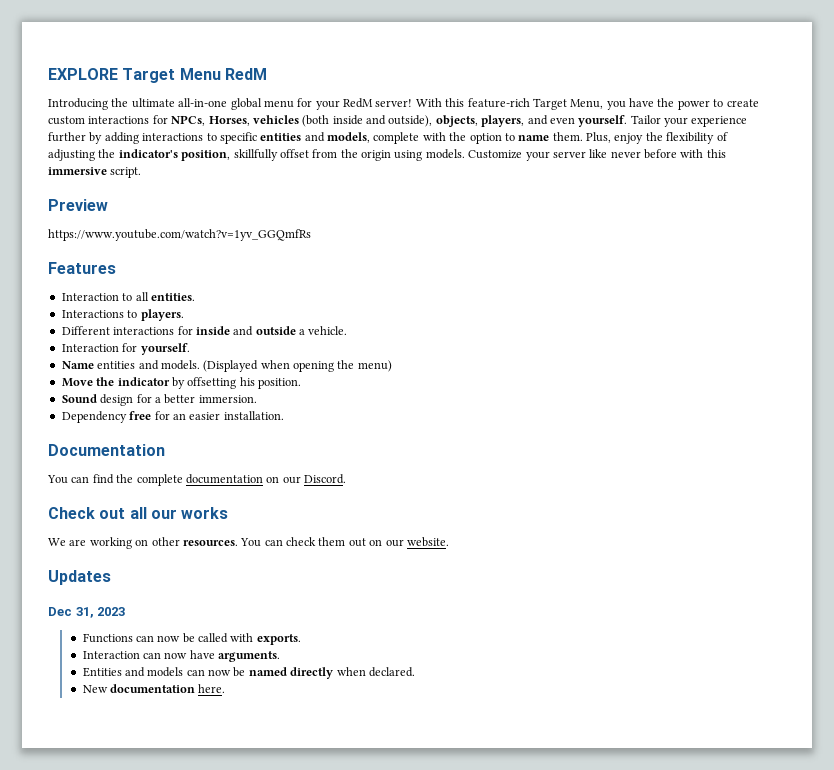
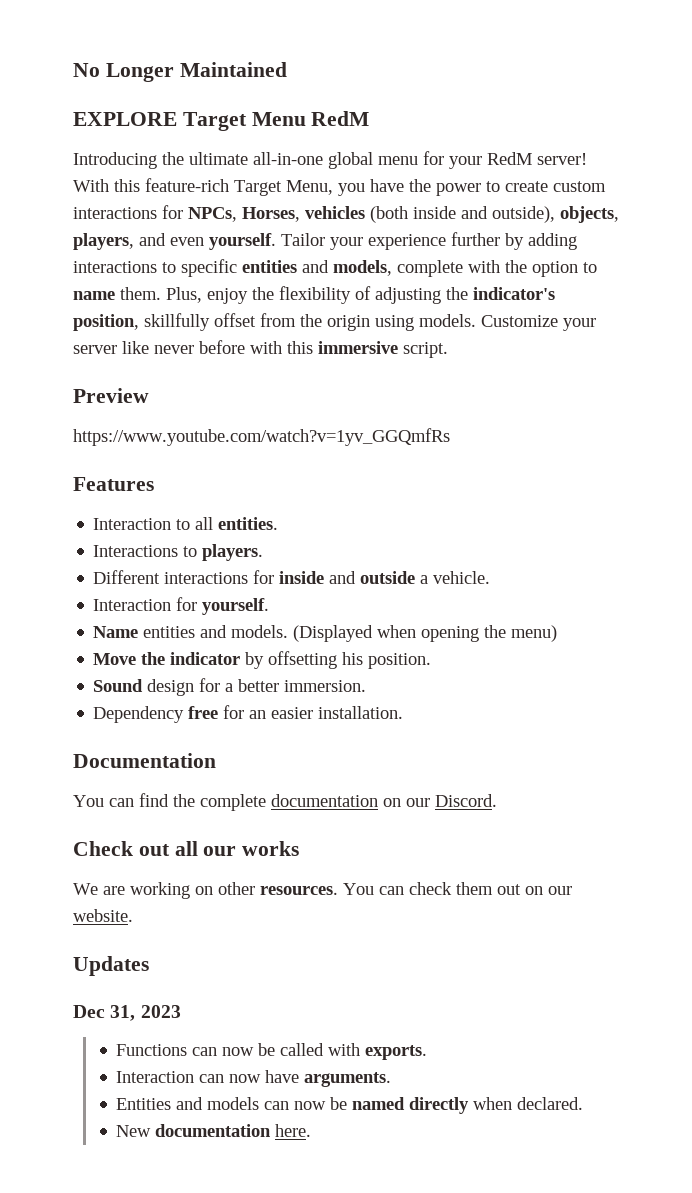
(48, 74) none -> [73,62,287,82] No Longer Maintained //

